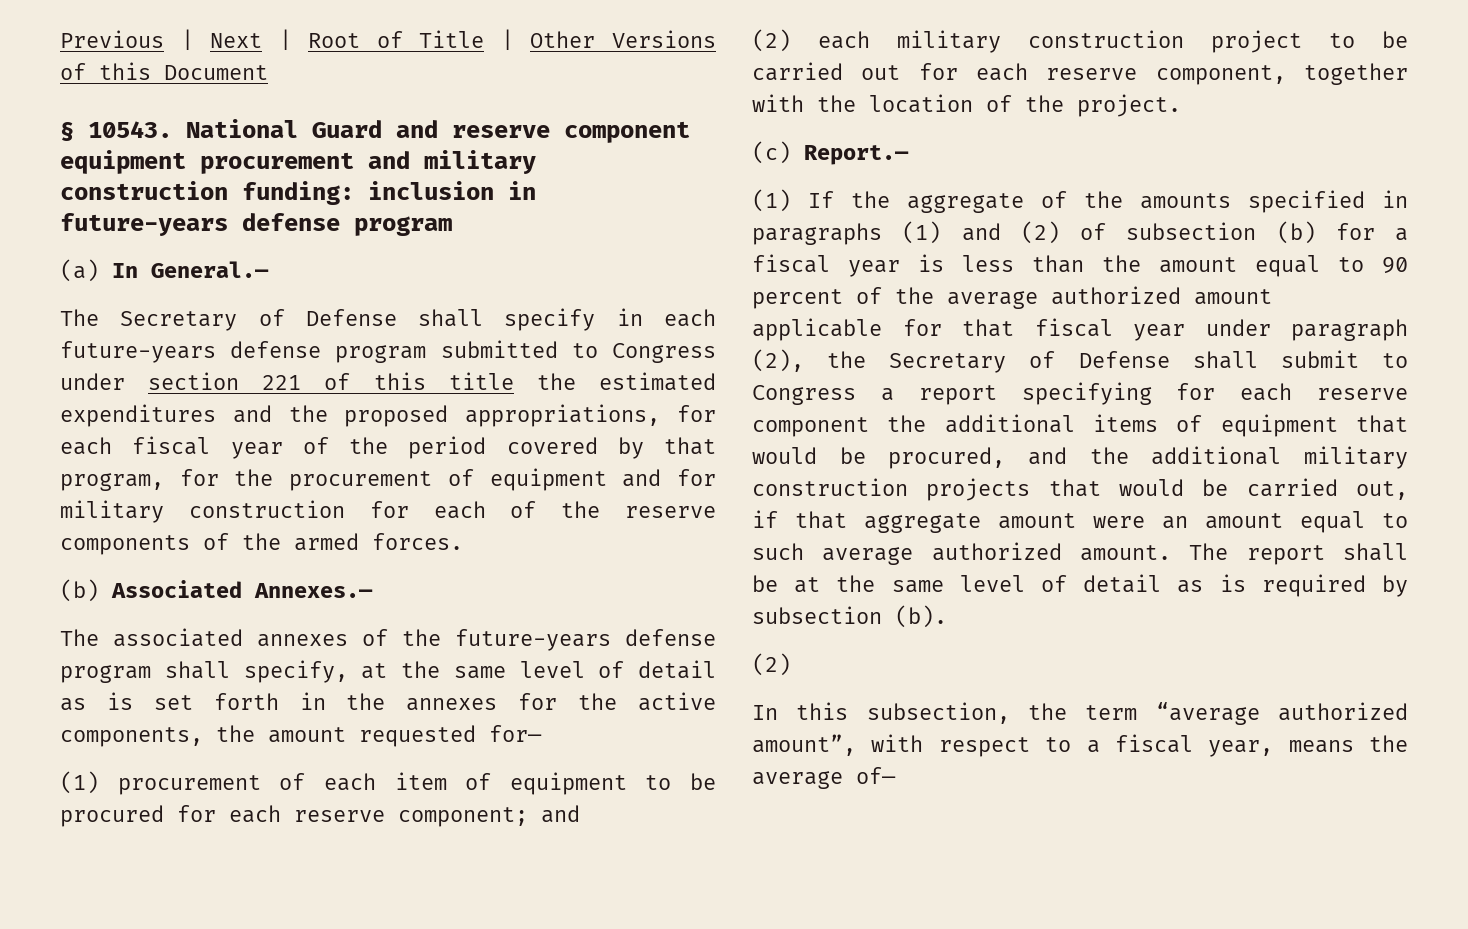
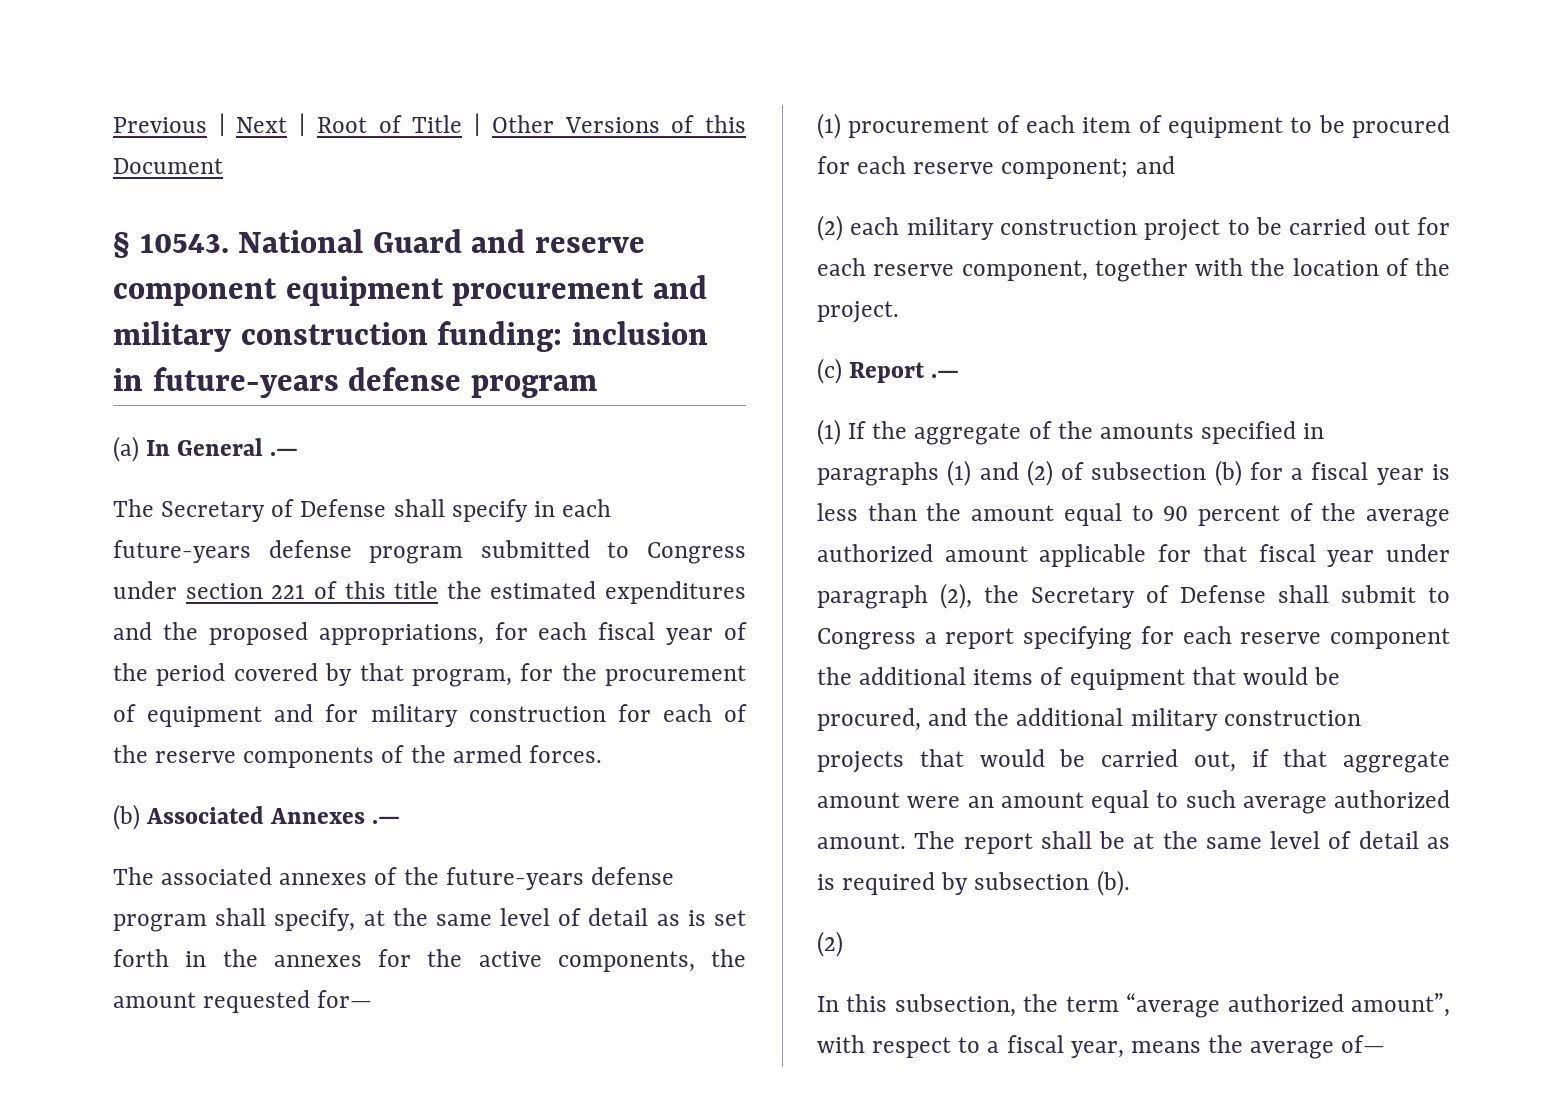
[151,261,269,278] General.— -> [177,438,299,456] General .—
[254,583,373,598] Annexes.— -> [270,808,401,824] Annexes .—
[804,145,909,165] Report.— -> [849,362,960,383] Report .—

